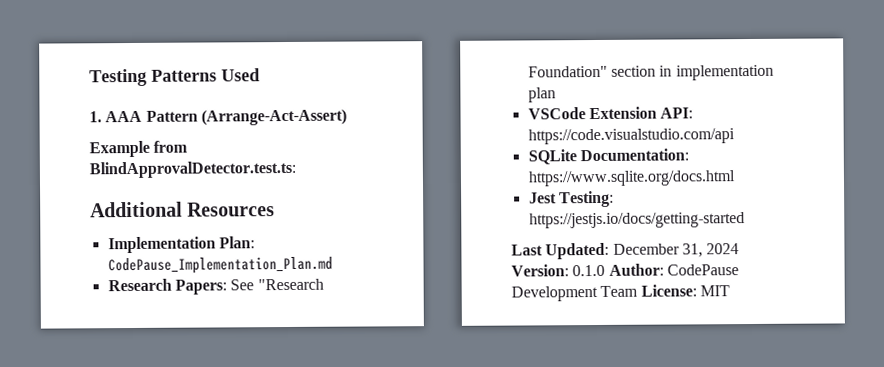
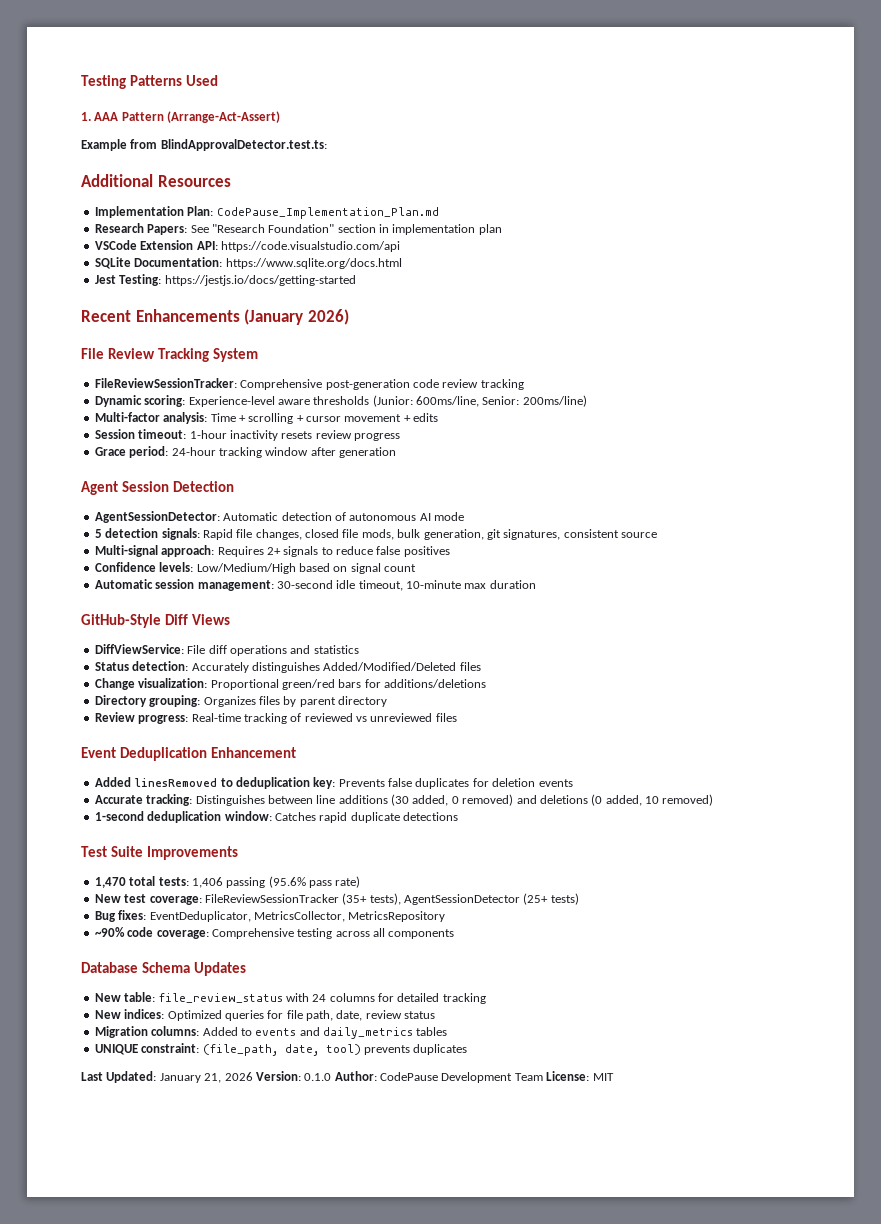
(745, 220) none -> [81,309,349,325] [81,348,258,362] [94,378,524,390] [94,395,587,407] [94,412,439,424] [94,429,400,441] [94,446,396,458] [81,481,234,495] [94,511,464,523] [94,528,657,540] [94,545,450,557] [94,562,416,574] [94,579,536,591] [81,614,230,628] [94,644,359,656] [94,661,481,673] [94,678,486,690] [94,695,387,707] [94,712,457,724] [81,747,296,761] [94,777,573,789] [94,794,714,806] [94,811,458,823] [81,846,238,860] [94,876,361,888] [94,893,579,905] [94,910,446,922] [94,927,455,939] [81,962,246,976] [94,992,486,1004] [94,1009,436,1021] [94,1026,448,1039] [94,1043,468,1056] // Recent Enhancements (January 2026) // File Review Tracking System // FileReviewSessionTracker: Comprehensive post-generation code review tracking // Dynamic scoring: Experience-level aware thresholds (Junior: 600ms/line, Senior: 200ms/line) // Multi-factor analysis: Time + scrolling + cursor movement + edits // Session timeout: 1-hour inactivity resets review progress // Grace period: 24-hour tracking window after generation // Agent Session Detection // AgentSessionDetector: Automatic detection of autonomous AI mode // 5 detection signals: Rapid file changes, closed file mods, bulk generation, git signatures, consistent source // Multi-signal approach: Requires 2+ signals to reduce false positives // Confidence levels: Low/Medium/High based on signal count // Automatic session management: 30-second idle timeout, 10-minute max duration // GitHub-Style Diff Views // DiffViewService: File diff operations and statistics // Status detection: Accurately distinguishes Added/Modified/Deleted files // Change visualization: Proportional green/red bars for additions/deletions // Directory grouping: Organizes files by parent directory // Review progress: Real-time tracking of reviewed vs unreviewed files // Event Deduplication Enhancement // Added linesRemoved to deduplication key: Prevents false duplicates for deletion events // Accurate tracking: Distinguishes between line additions (30 added, 0 removed) and deletions (0 added, 10 removed) // 1-second deduplication window: Catches rapid duplicate detections // Test Suite Improvements // 1,470 total tests: 1,406 passing (95.6% pass rate) // New test coverage: FileReviewSessionTracker (35+ tests), AgentSessionDetector (25+ tests) // Bug fixes: EventDeduplicator, MetricsCollector, MetricsRepository // ~90% code coverage: Comprehensive testing across all components // Database Schema Updates // New table: file_review_status with 24 columns for detailed tracking // New indices: Optimized queries for file path, date, review status // Migration columns: Added to events and daily_metrics tables // UNIQUE constraint: (file_path, date, tool) prevents duplicates
[612,243,740,258] December 31, 2024 -> [159,1072,253,1083] January 21, 2026

